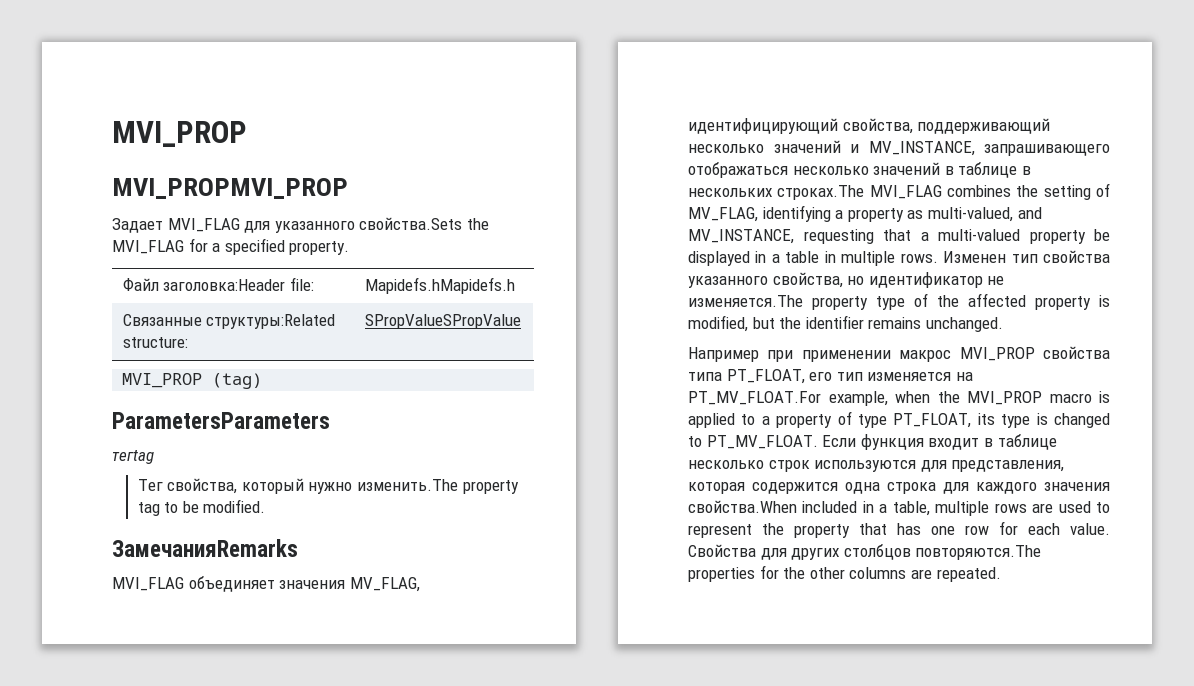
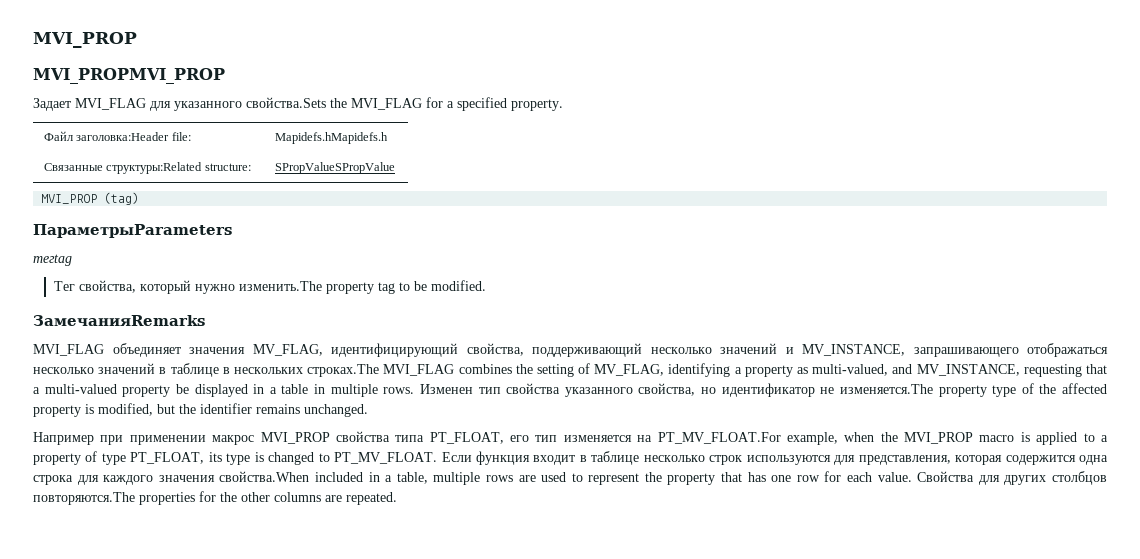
[112,412,330,429] ParametersParameters -> [33,224,232,238] ПараметрыParameters

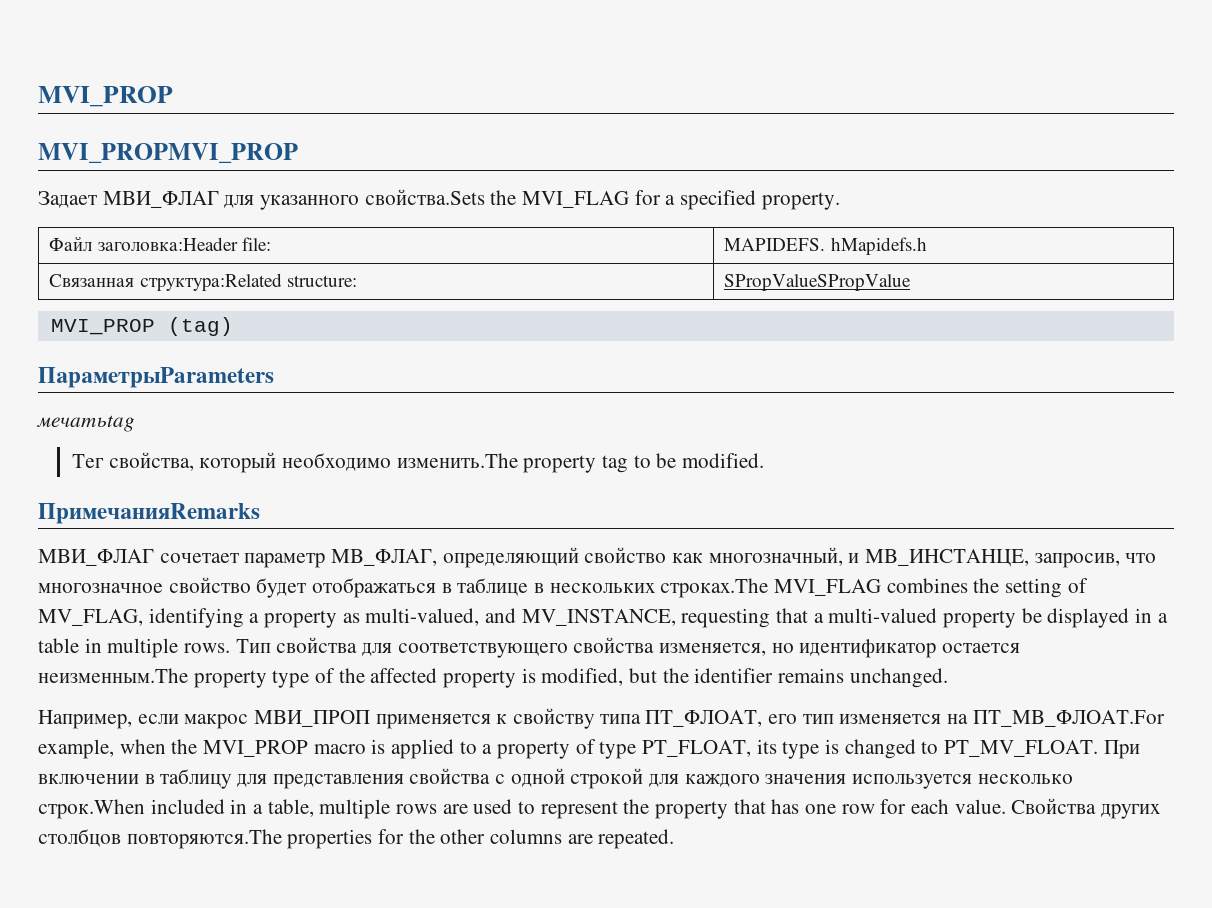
[75,98,146,110] MVI_FLAG -> [102,191,219,208] МВИ_ФЛАГ
[274,132,388,144] [43,162,203,174] Mapidefs.hMapidefs.h // Связанные структуры:Related -> [724,237,927,255] [49,273,282,291] MAPIDEFS. hMapidefs.h // Связанная структура:Related
[33,254,72,266] тегtag -> [37,415,135,432] мечатьtag
[194,284,235,294] нужно -> [282,453,392,471] необходимо
[33,315,205,326] [33,343,1108,357] [33,363,156,374] ЗамечанияRemarks // MVI_FLAG объединяет значения MV_FLAG, идентифицирующий свойства, поддерживающий несколько значений и MV_INSTANCE, запрашивающего отображаться несколько значений -> [38,503,260,524] [38,547,1157,568] [38,577,437,598] ПримечанияRemarks // МВИ_ФЛАГ сочетает параметр МВ_ФЛАГ, определяющий свойство как многозначный, и МВ_ИНСТАНЦЕ, запросив, что многозначное свойство будет отображаться
[419,383,933,397] Изменен тип свойства указанного свойства, но идентификатор не изменяется.The -> [235,637,1021,658] [38,668,188,683] Тип свойства для соответствующего свойства изменяется, но идентификатор остается неизменным.The
[33,431,504,445] Например при применении макрос MVI_PROP свойства типа PT_FLOAT, -> [38,708,763,729] Например, если макрос МВИ_ПРОП применяется к свойству типа ПТ_ФЛОАТ,
[657,432,781,444] PT_MV_FLOAT.For -> [972,710,1165,727] ПТ_МВ_ФЛОАТ.For
[441,451,1109,465] [33,471,310,485] Если функция входит в таблице несколько строк используются для представления, которая содержится одна строка для каждого значения свойства.When -> [1103,740,1140,759] [38,768,1073,789] [38,799,145,819] При включении в таблицу для представления свойства с одной строкой для каждого значения используется несколько строк.When
[978,475,1000,485] для -> (1097, 806) none

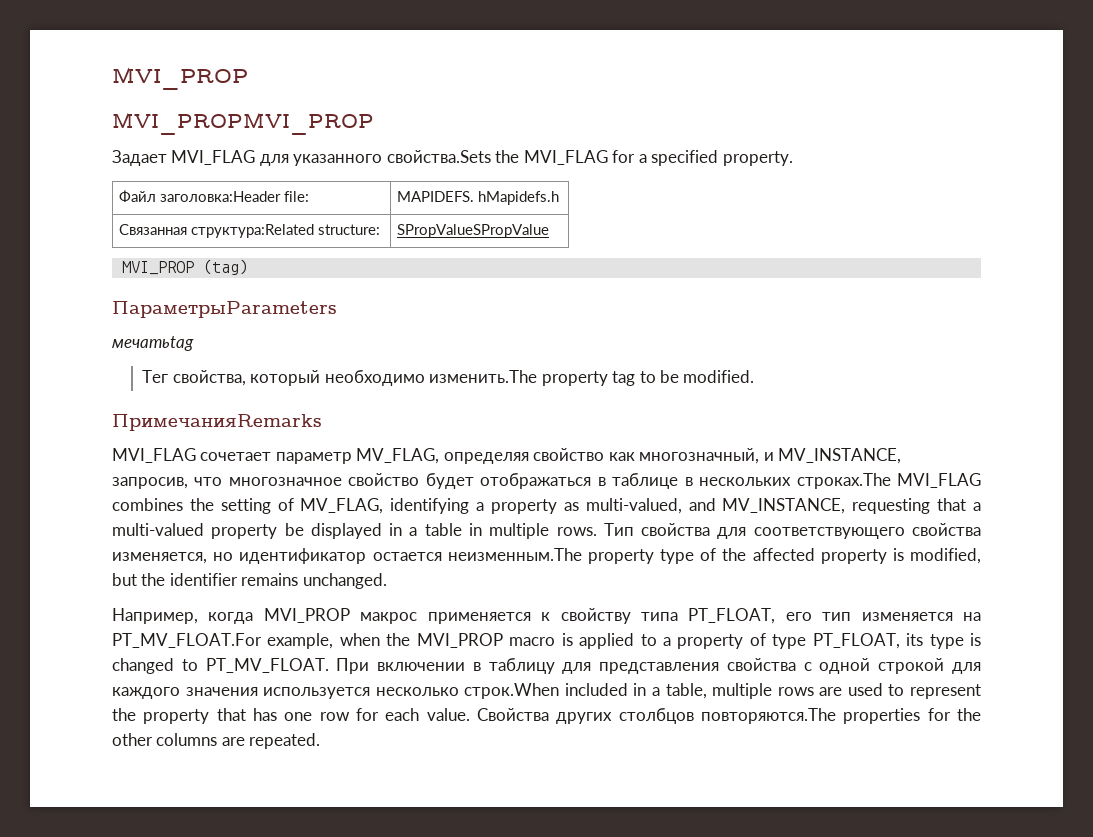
[102,191,219,208] МВИ_ФЛАГ -> [171,150,256,165] MVI_FLAG
[38,549,154,566] МВИ_ФЛАГ -> [112,448,196,463] MVI_FLAG
[331,547,579,568] МВ_ФЛАГ, определяющий -> [356,448,529,464] MV_FLAG, определяя
[865,549,1030,567] МВ_ИНСТАНЦЕ, -> [778,448,902,464] MV_INSTANCE,
[137,710,371,729] если макрос МВИ_ПРОП -> [208,608,418,624] когда MVI_PROP макрос
[645,710,763,727] ПТ_ФЛОАТ, -> [688,608,776,624] PT_FLOAT,
[972,710,1165,727] ПТ_МВ_ФЛОАТ.For -> [112,633,262,648] PT_MV_FLOAT.For

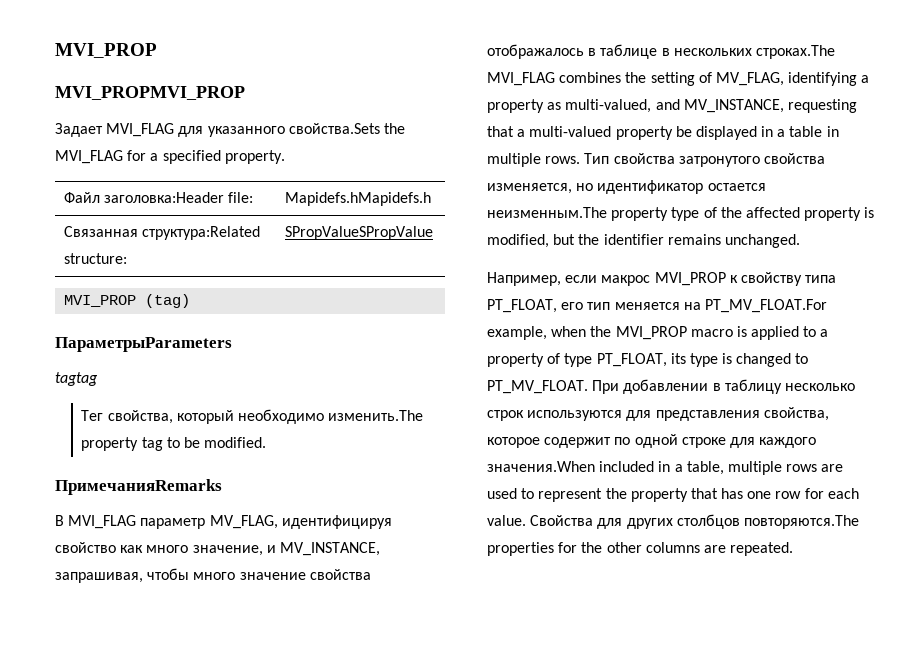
[396,191,559,205] MAPIDEFS. hMapidefs.h -> [285,192,432,206] Mapidefs.hMapidefs.h
[112,336,194,351] мечатьtag -> [55,372,98,386] tagtag
[112,448,272,463] MVI_FLAG сочетает -> [55,515,137,529] В MVI_FLAG
[443,452,529,464] определяя -> [281,515,392,529] идентифицируя
[639,448,902,464] [112,473,592,489] многозначный, и MV_INSTANCE, запросив, что многозначное свойство будет отображаться -> [146,542,380,556] [55,568,371,583] [487,44,584,59] много значение, и MV_INSTANCE, запрашивая, чтобы много значение свойства отображалось
[717,527,905,539] для соответствующего -> [678,156,760,167] затронутого
[208,608,531,624] когда MVI_PROP макрос применяется -> [565,272,726,286] если макрос MVI_PROP
[861,612,953,621] изменяется -> [614,302,680,310] меняется
[377,662,466,671] включении -> [623,379,709,394] добавлении
[562,658,981,674] [112,683,560,699] для представления свойства с одной строкой для каждого значения используется несколько строк.When -> [784,383,855,391] [487,407,829,421] [487,434,817,448] [487,461,595,472] несколько строк используются для представления свойства, которое содержит по одной строке для каждого значения.When
(549, 714) none -> [597,518,623,529] для

